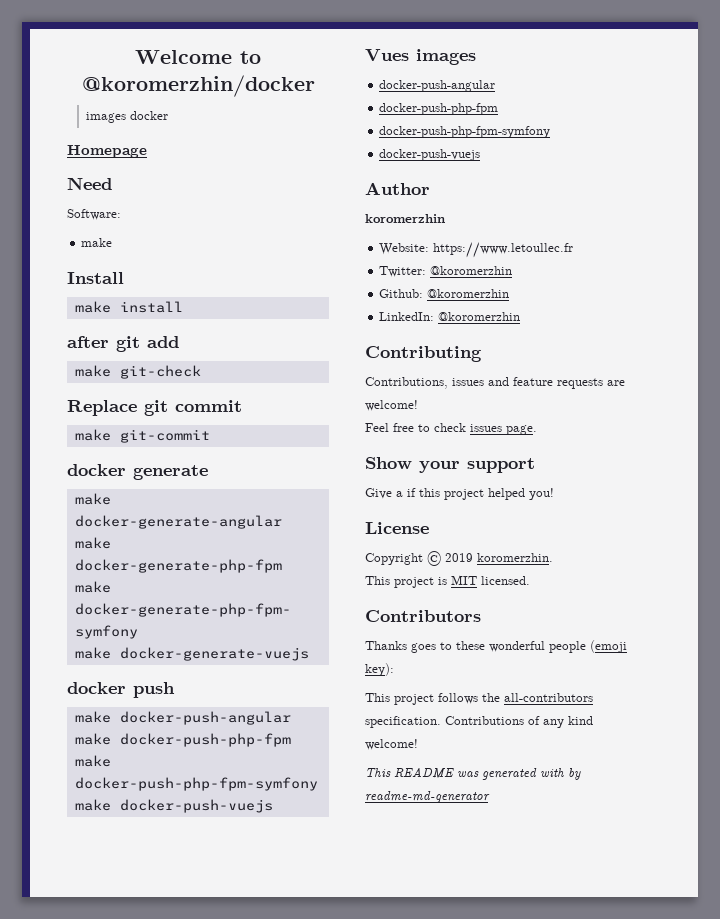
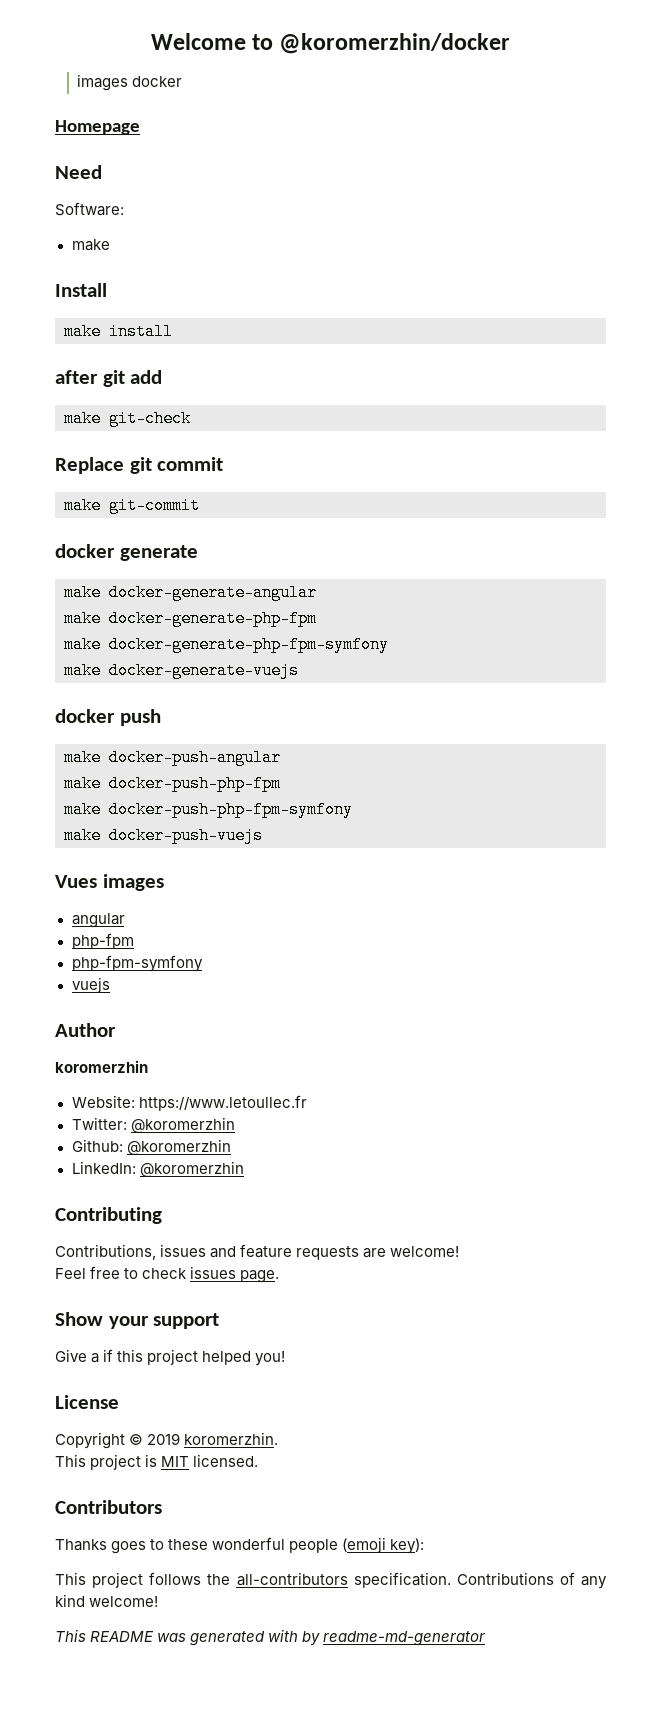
[379,80,496,92] [379,103,499,115] [379,126,551,138] [379,149,481,161] docker-push-angular // docker-push-php-fpm // docker-push-php-fpm-symfony // docker-push-vuejs -> [71,913,125,928] [71,933,134,949] [71,955,203,972] [71,977,110,993] angular // php-fpm // php-fpm-symfony // vuejs

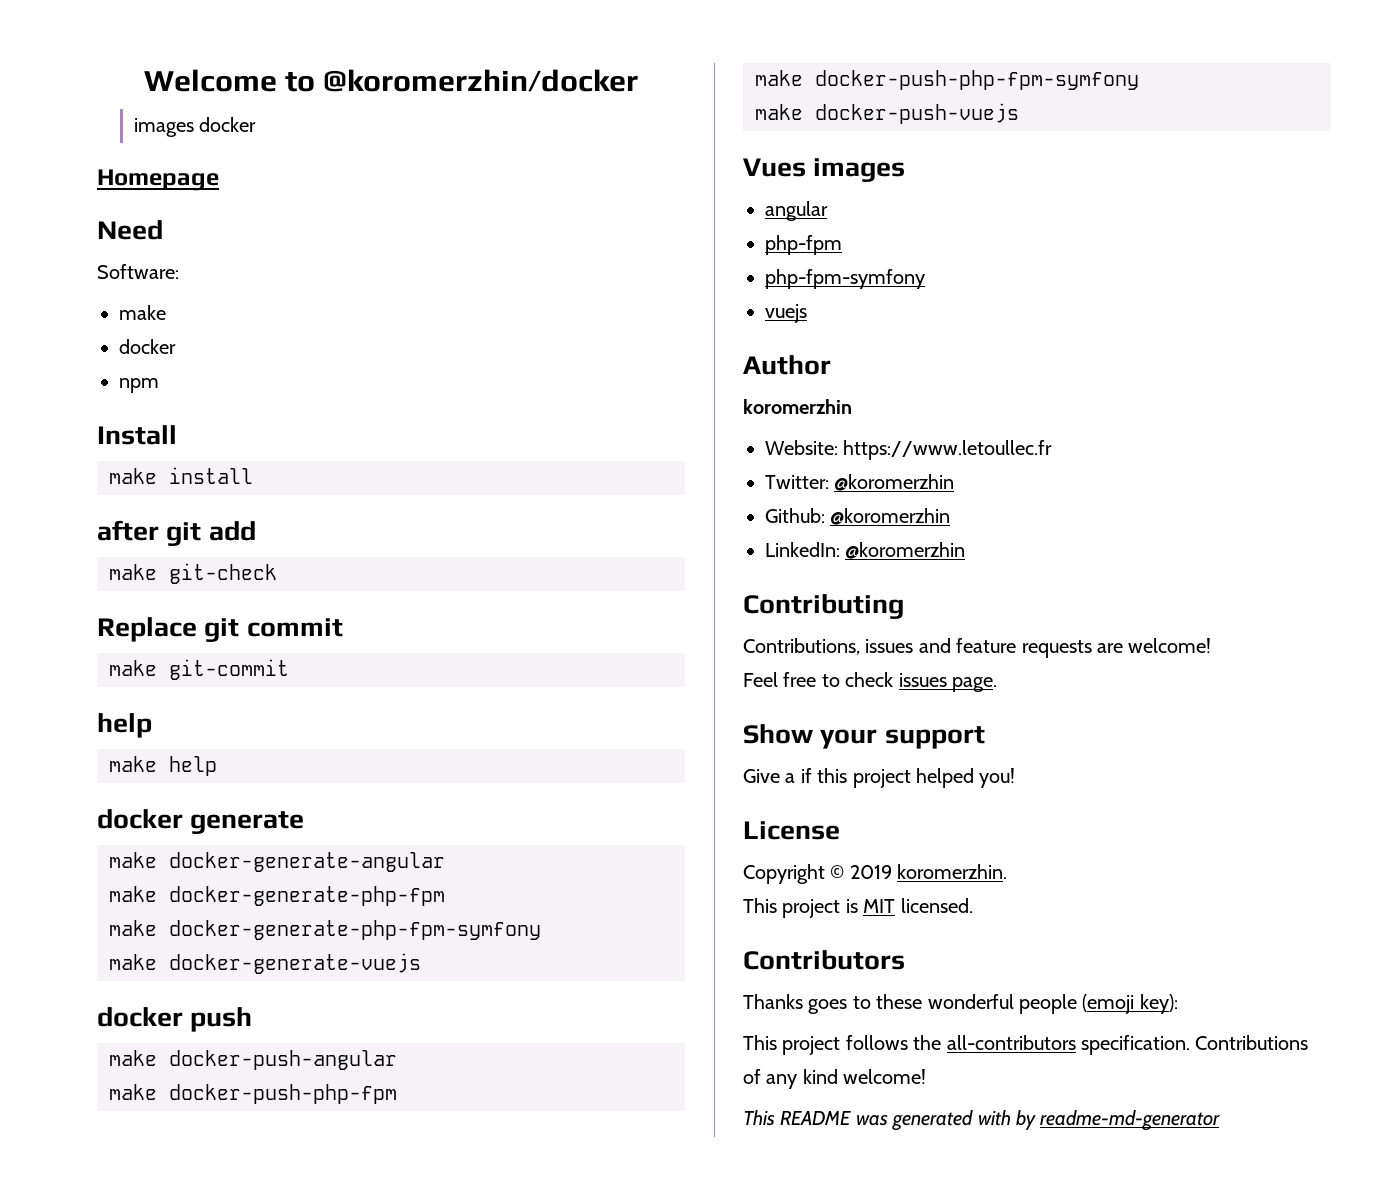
(110, 245) none -> [119,339,176,354] [119,378,159,393] // docker // npm
(200, 505) none -> [97,713,152,738] [109,756,217,776] // help // make help

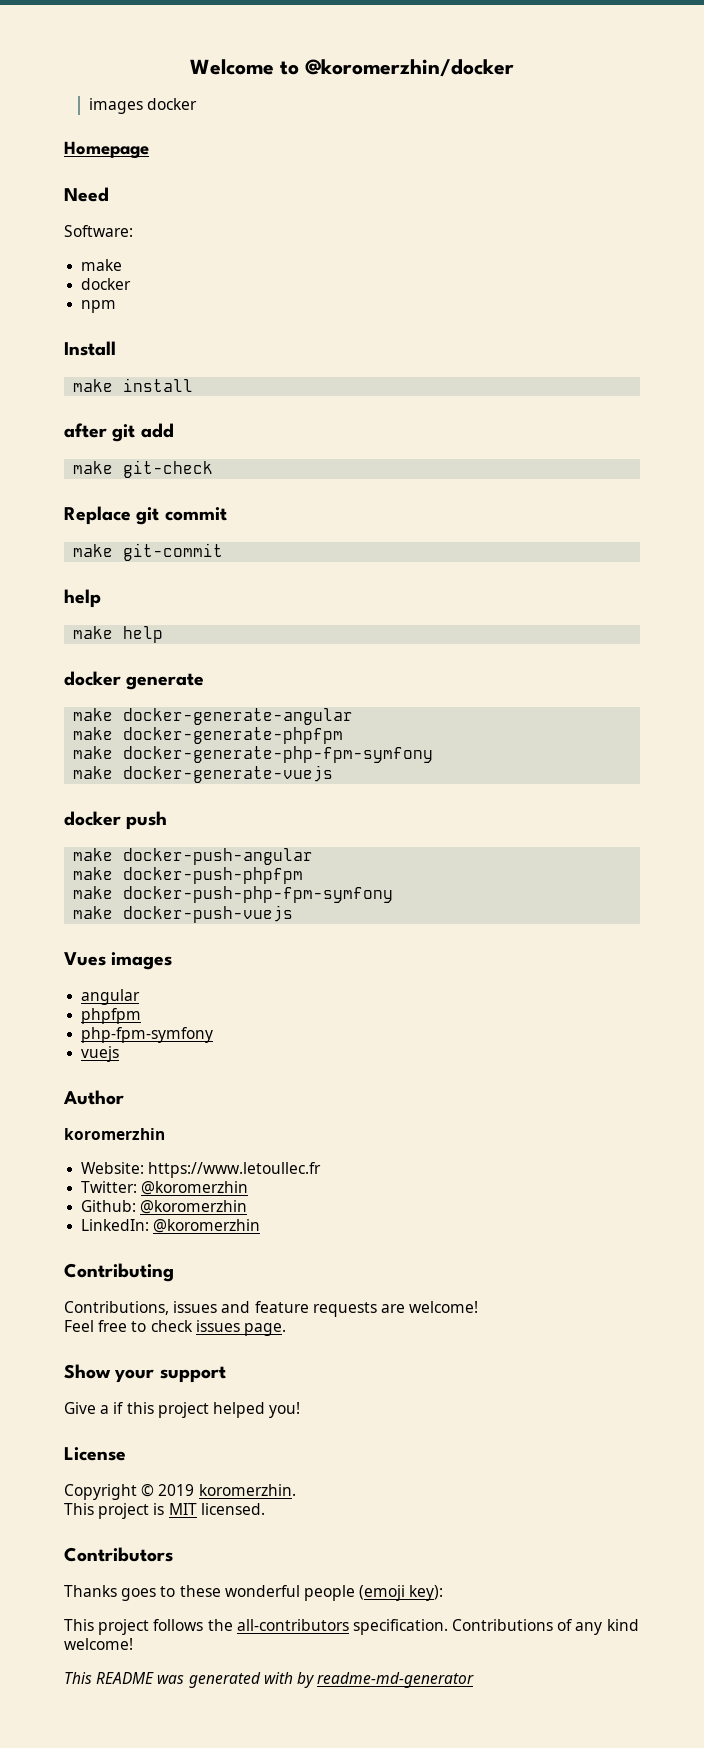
[169,886,445,906] docker-generate-php-fpm -> [123,727,344,744] docker-generate-phpfpm
[169,1084,397,1104] docker-push-php-fpm -> [123,867,304,884] docker-push-phpfpm
[765,235,842,255] php-fpm -> [81,1008,142,1024] phpfpm

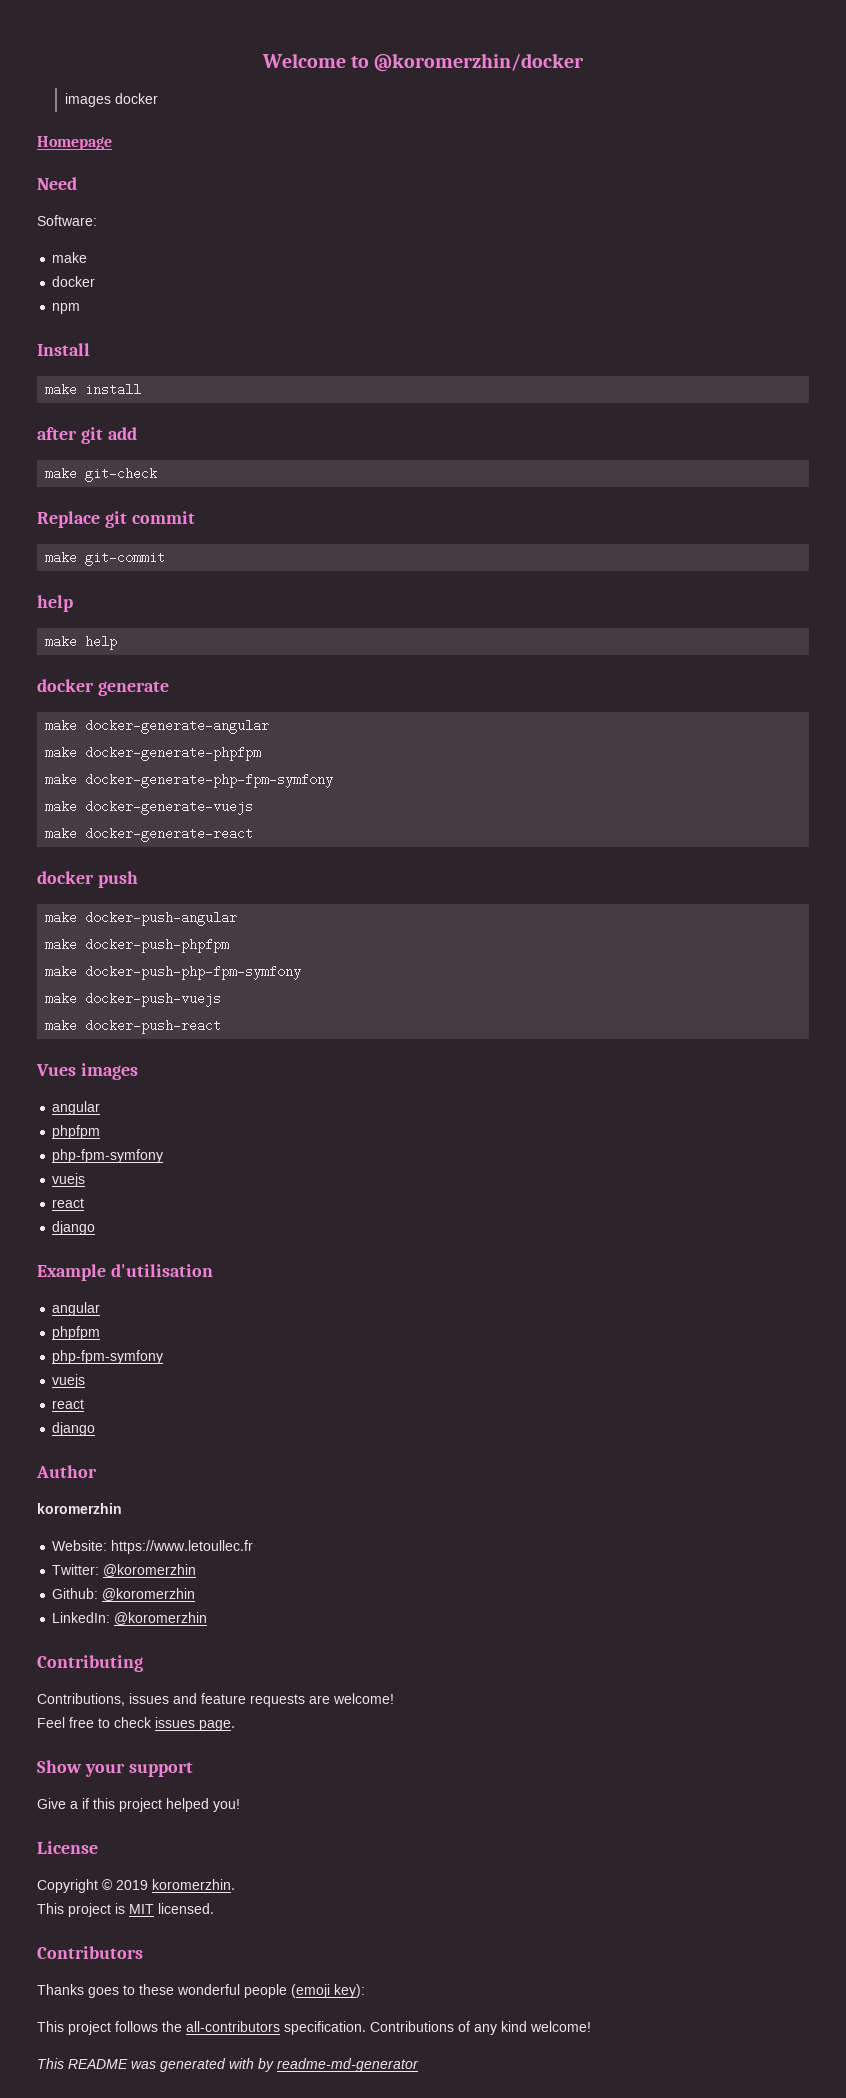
(334, 774) none -> [45,827,254,842] // make docker-generate-react
(294, 914) none -> [45,1019,222,1034] // make docker-push-react
(120, 1054) none -> [52,1198,85,1208] [52,1221,96,1235] [37,1264,213,1281] [52,1302,101,1316] [52,1326,101,1340] [52,1350,164,1364] [52,1374,86,1388] [52,1399,85,1409] [52,1422,96,1436] // react // django // Example d'utilisation // angular // phpfpm // php-fpm-symfony // vuejs // react // django

